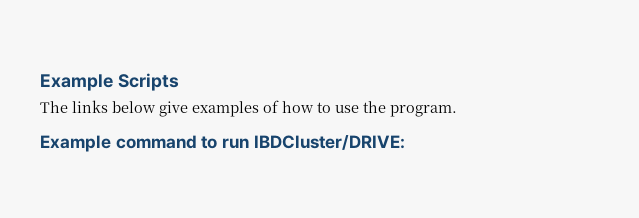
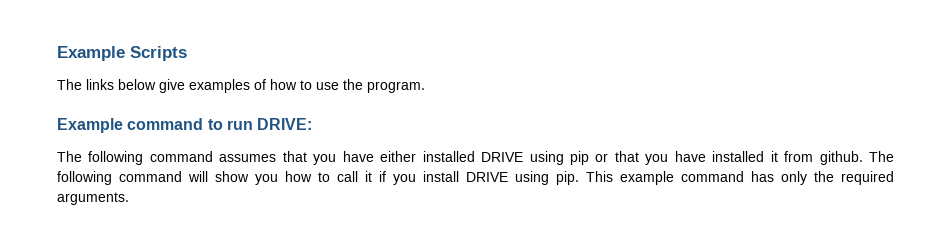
[253,135,405,150] IBDCluster/DRIVE: -> [257,118,313,130] [57,151,895,165] [57,171,894,185] [57,192,129,205] DRIVE: // The following command assumes that you have either installed DRIVE using pip or that you have installed it from github. The following command will show you how to call it if you install DRIVE using pip. This example command has only the required arguments.

